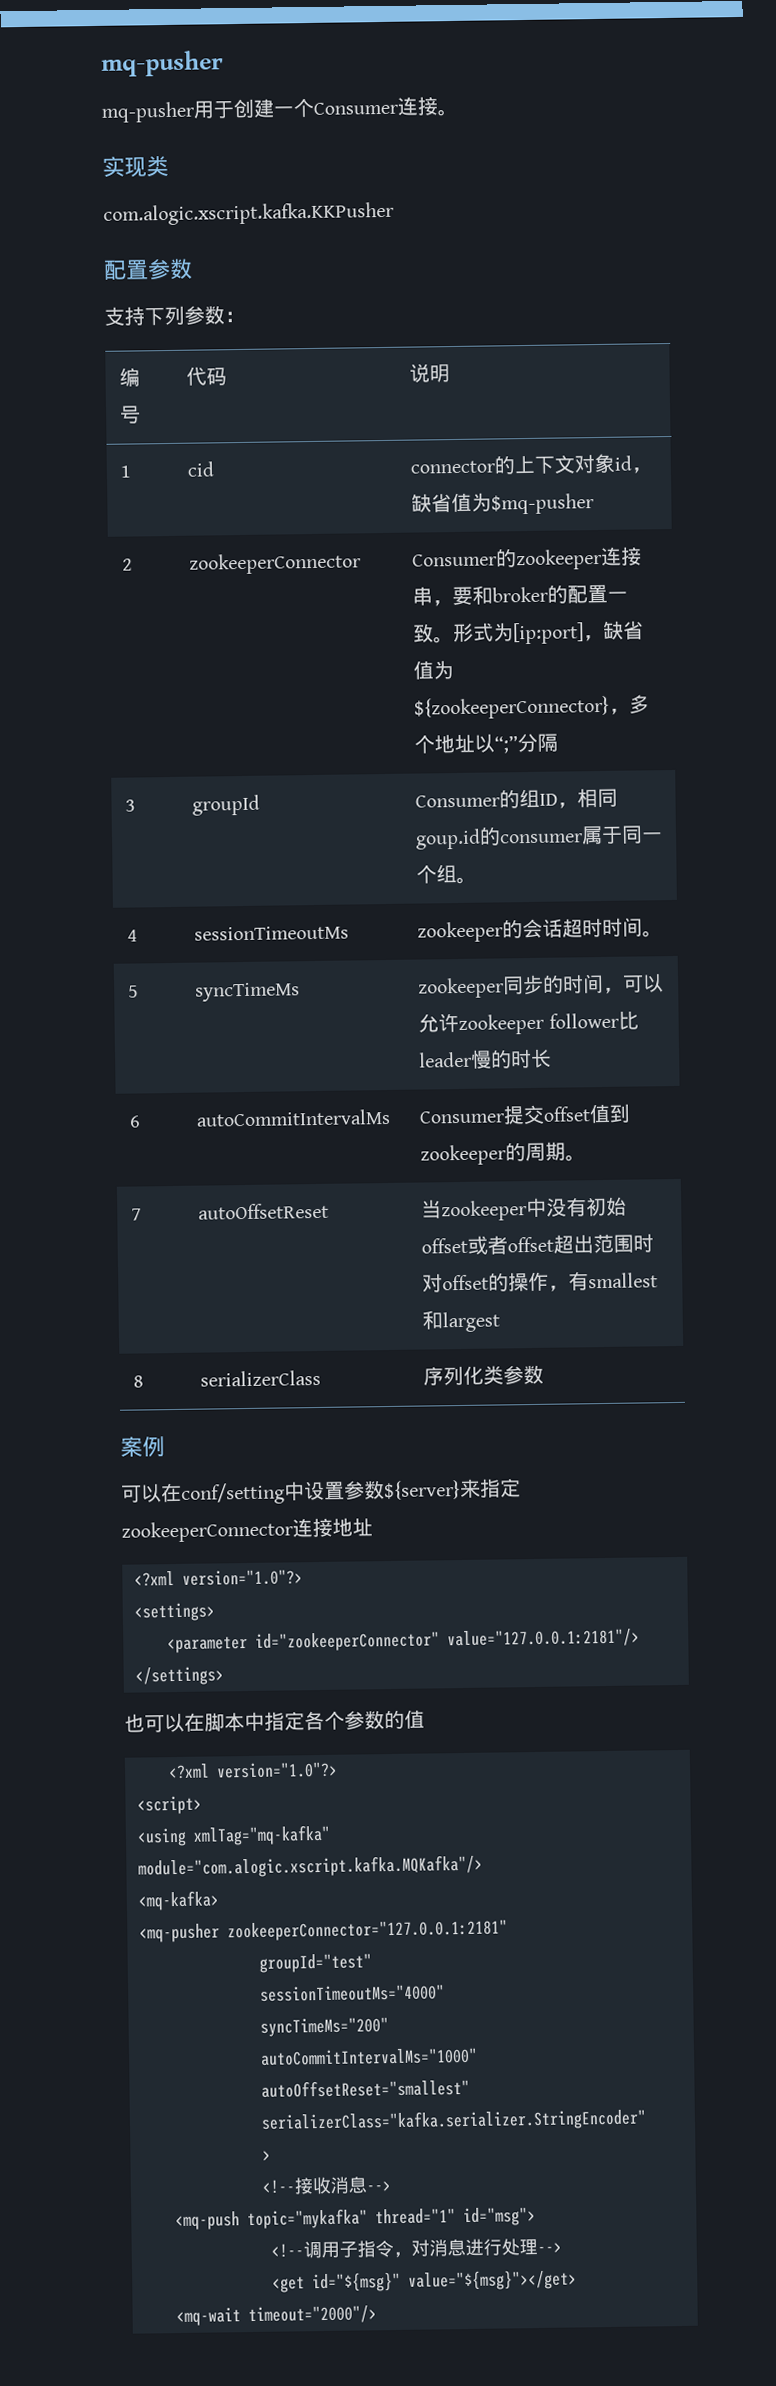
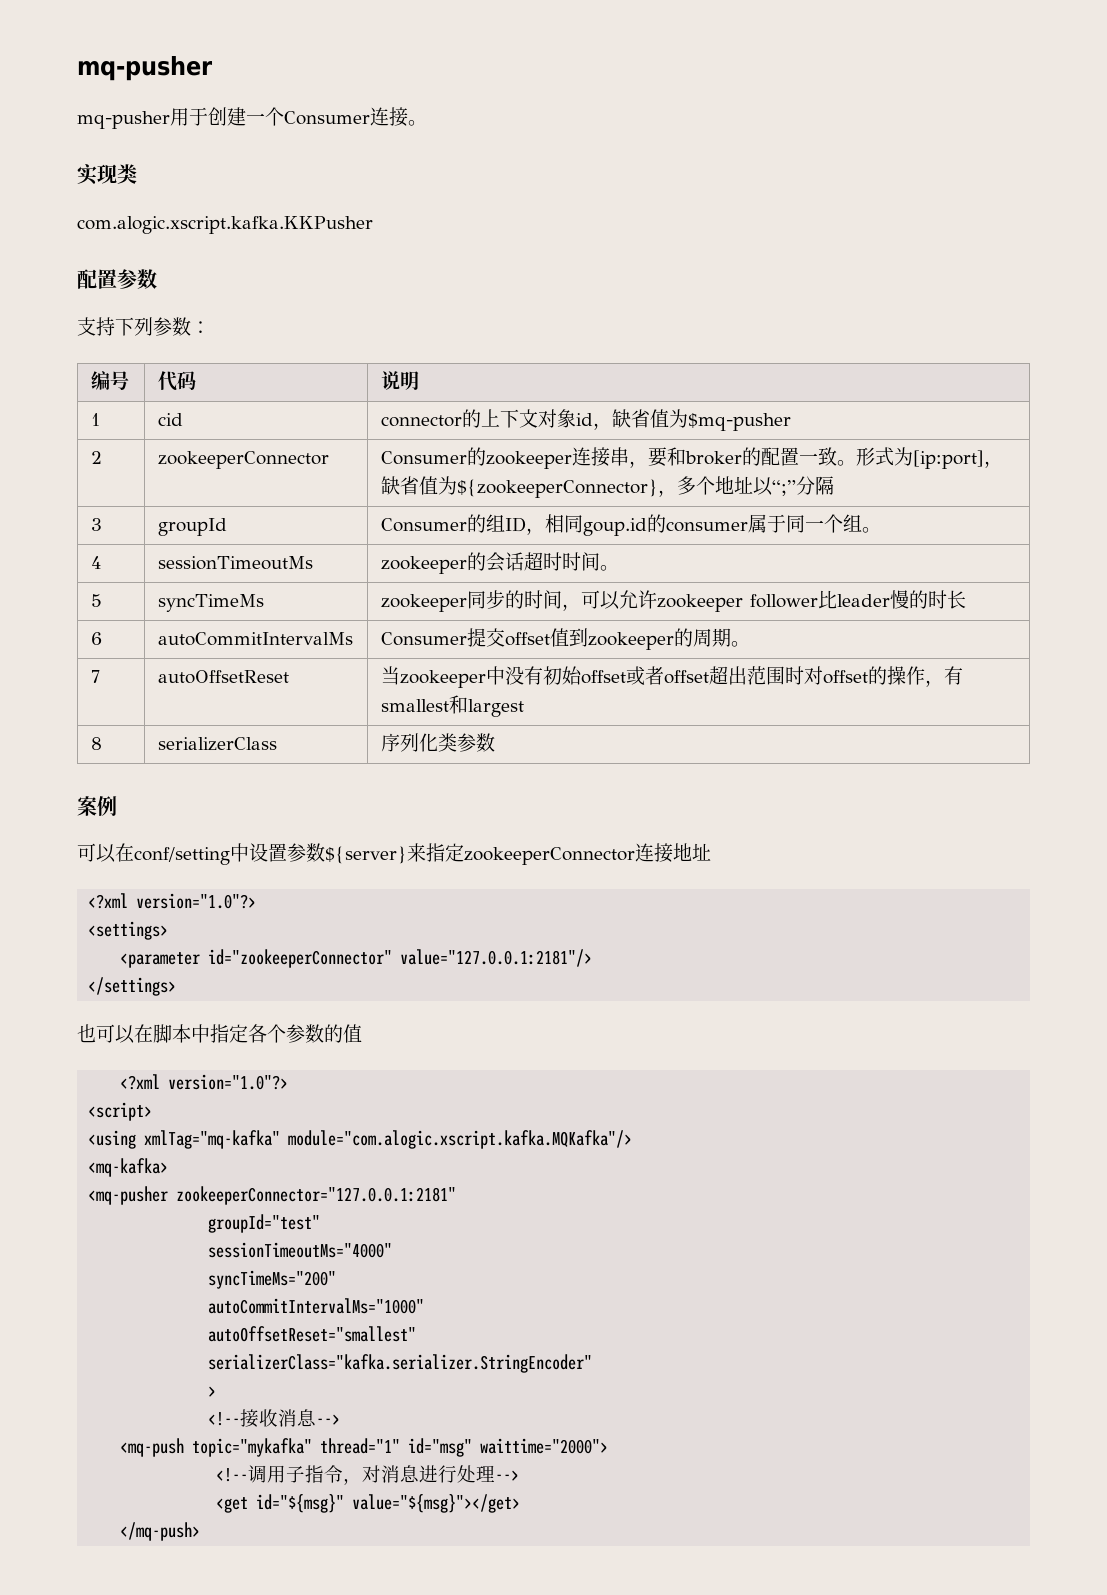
[463,2207,536,2227] id="msg"> -> [408,1438,609,1457] id="msg" waittime="2000">
[176,2305,377,2327] <mq-wait timeout="2000"/> -> [120,1522,201,1541] </mq-push>

